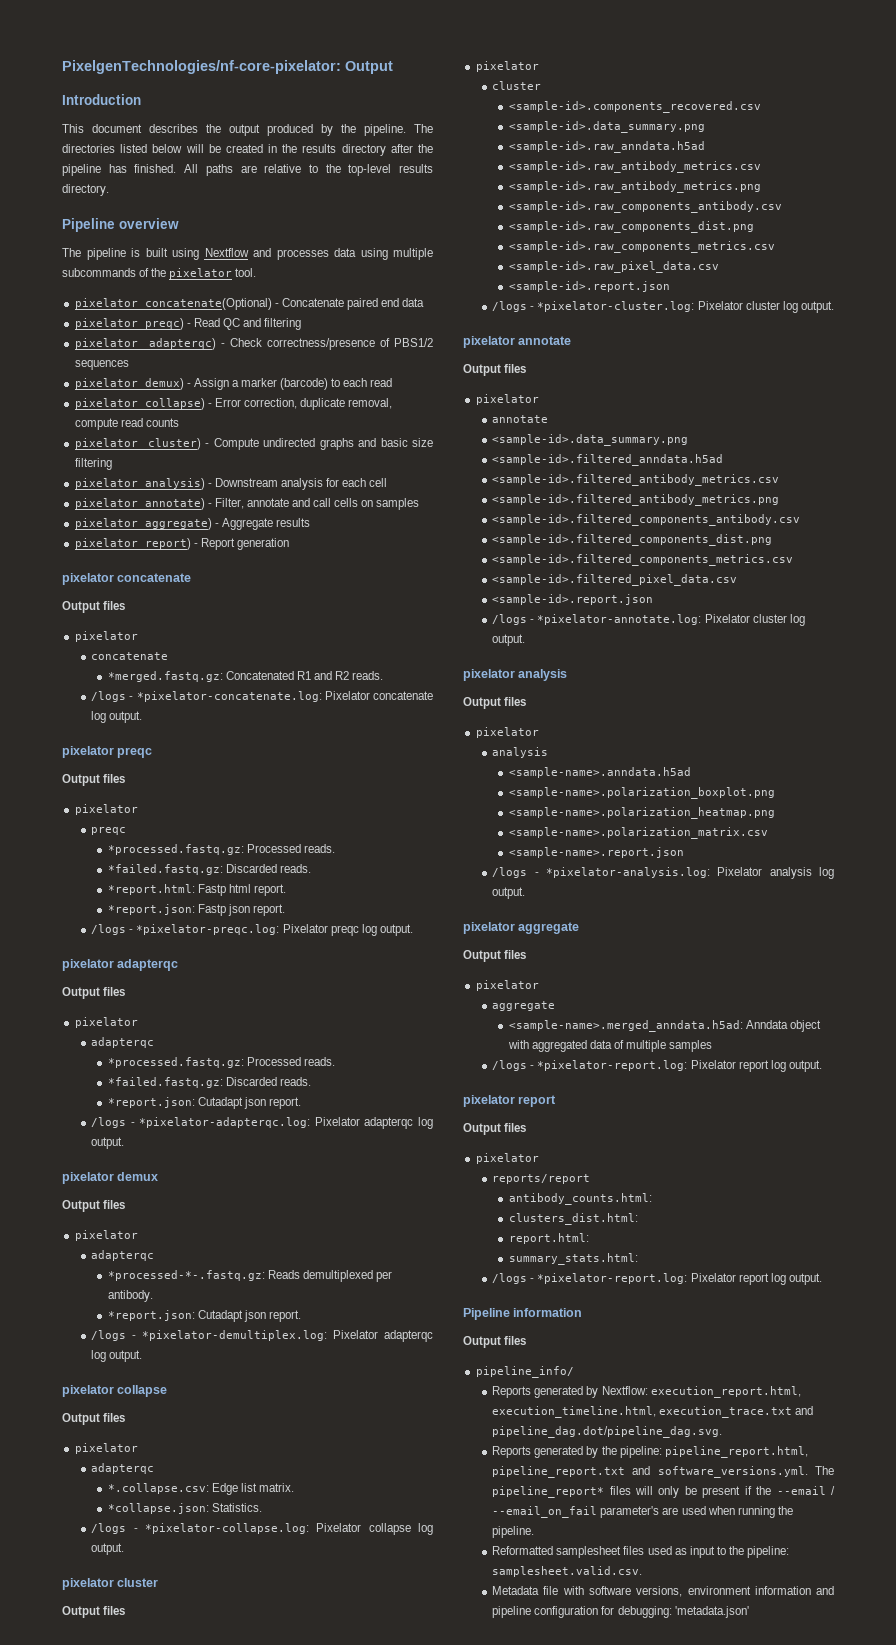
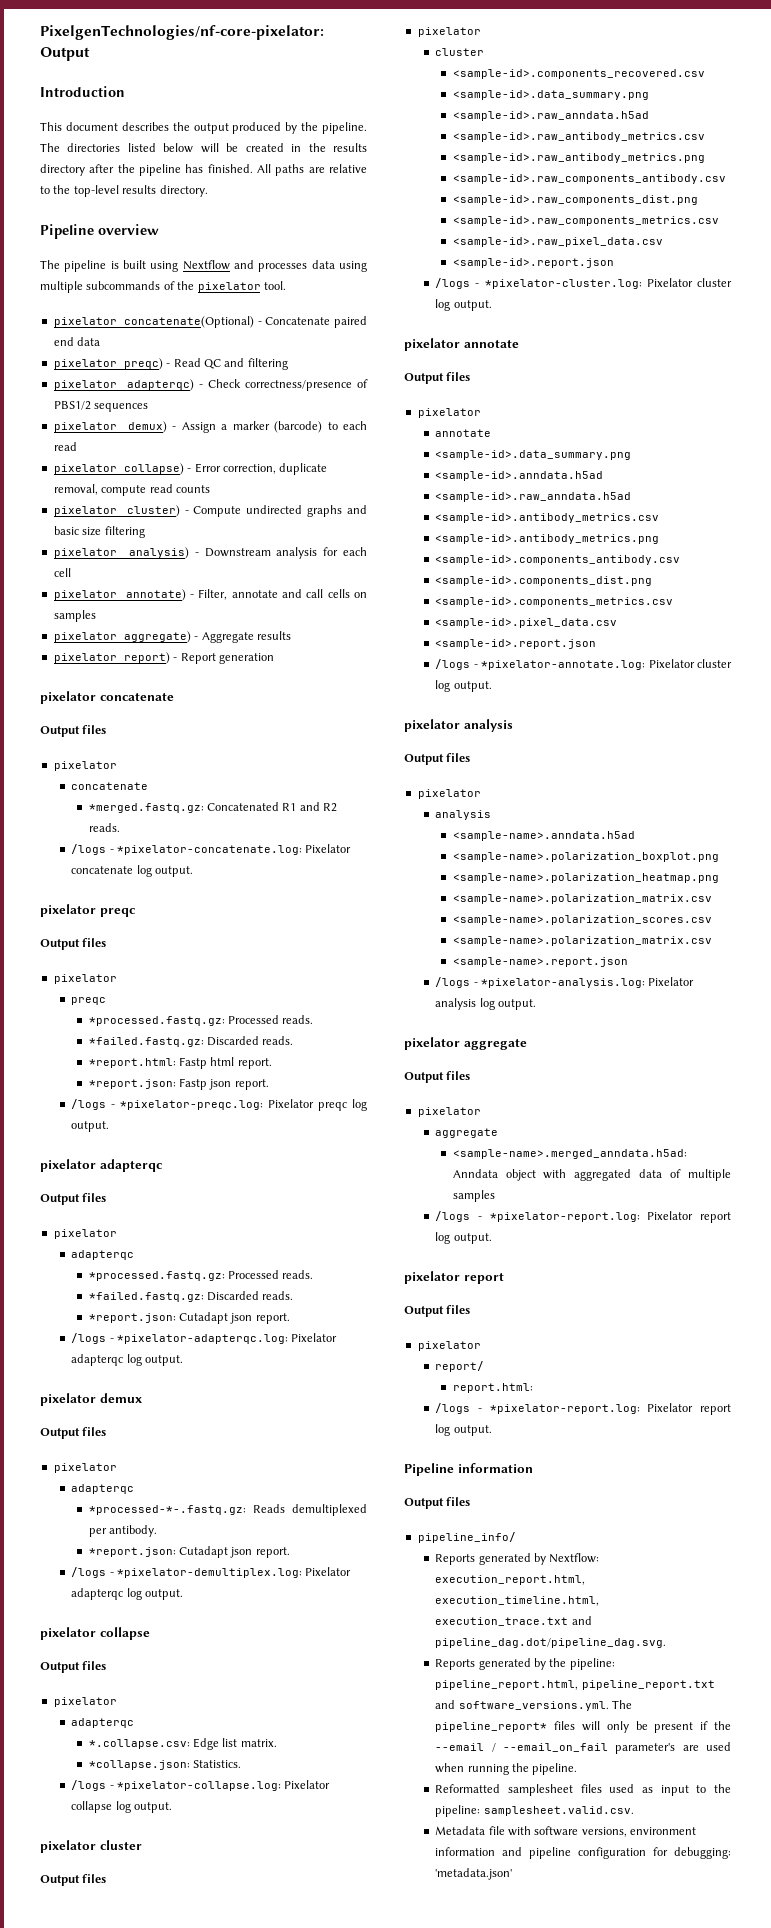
[492,454,724,466] [492,474,780,486] [492,494,780,506] [492,514,801,526] [492,534,773,546] [492,554,794,566] [492,574,738,586] <sample-id>.filtered_anndata.h5ad // <sample-id>.filtered_antibody_metrics.csv // <sample-id>.filtered_antibody_metrics.png // <sample-id>.filtered_components_antibody.csv // <sample-id>.filtered_components_dist.png // <sample-id>.filtered_components_metrics.csv // <sample-id>.filtered_pixel_data.csv -> [435,471,604,481] [435,492,632,502] [435,513,660,523] [435,534,660,544] [435,555,681,565] [435,576,653,586] [435,597,674,607] [435,618,618,628] <sample-id>.anndata.h5ad // <sample-id>.raw_anndata.h5ad // <sample-id>.antibody_metrics.csv // <sample-id>.antibody_metrics.png // <sample-id>.components_antibody.csv // <sample-id>.components_dist.png // <sample-id>.components_metrics.csv // <sample-id>.pixel_data.csv
(768, 833) none -> [452,915,712,925] [452,936,712,946] // <sample-name>.polarization_scores.csv // <sample-name>.polarization_matrix.csv
[492,1174,591,1184] [508,1193,652,1205] [508,1213,638,1225] reports/report // antibody_counts.html: // clusters_dist.html: -> [435,1361,485,1372] report/
[508,1253,638,1265] // summary_stats.html: -> (533, 1388) none

